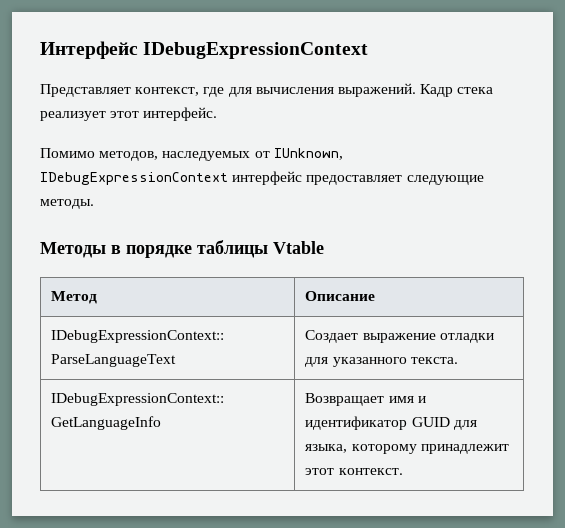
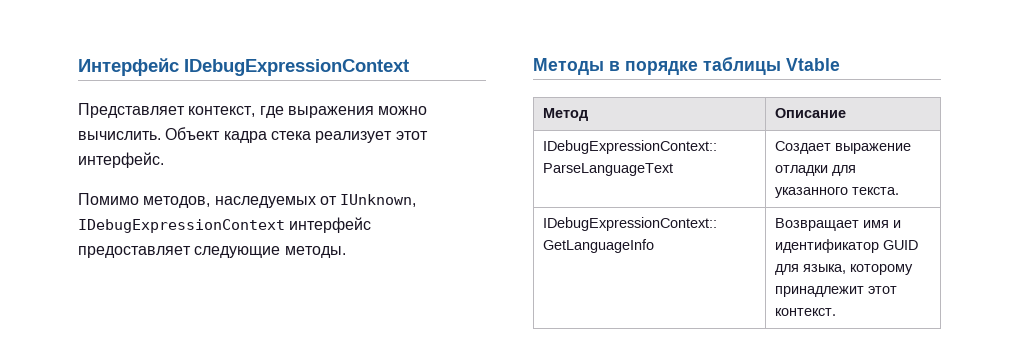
[228,83,454,97] для вычисления выражений. Кадр -> [287,106,428,118] [78,127,267,143] выражения можно вычислить. Объект кадра

